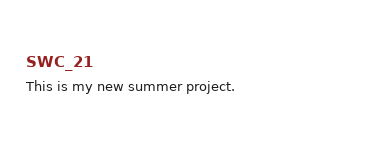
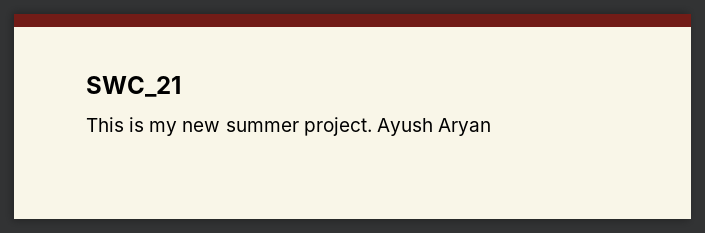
(235, 87) none -> [376,118,491,136] Ayush Aryan

